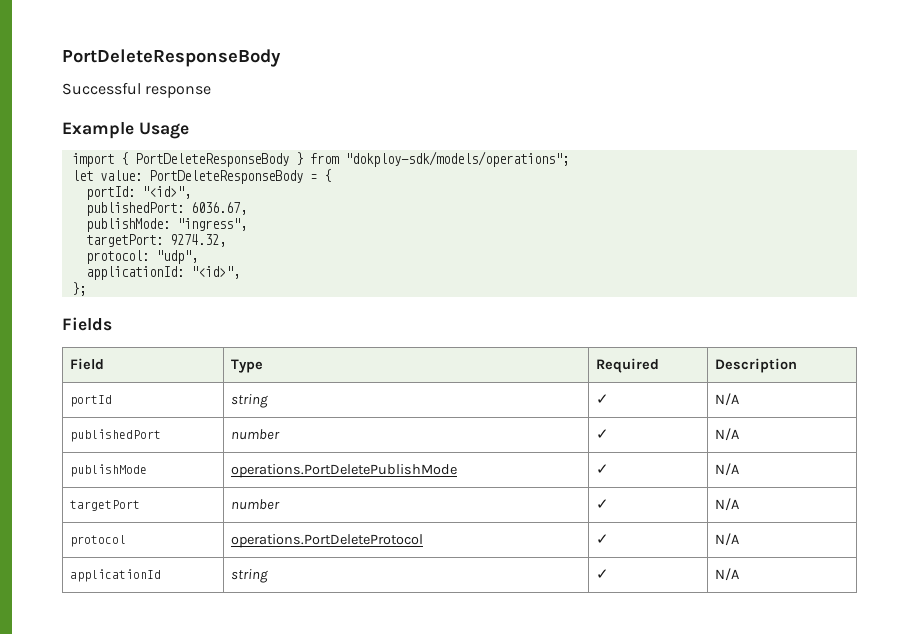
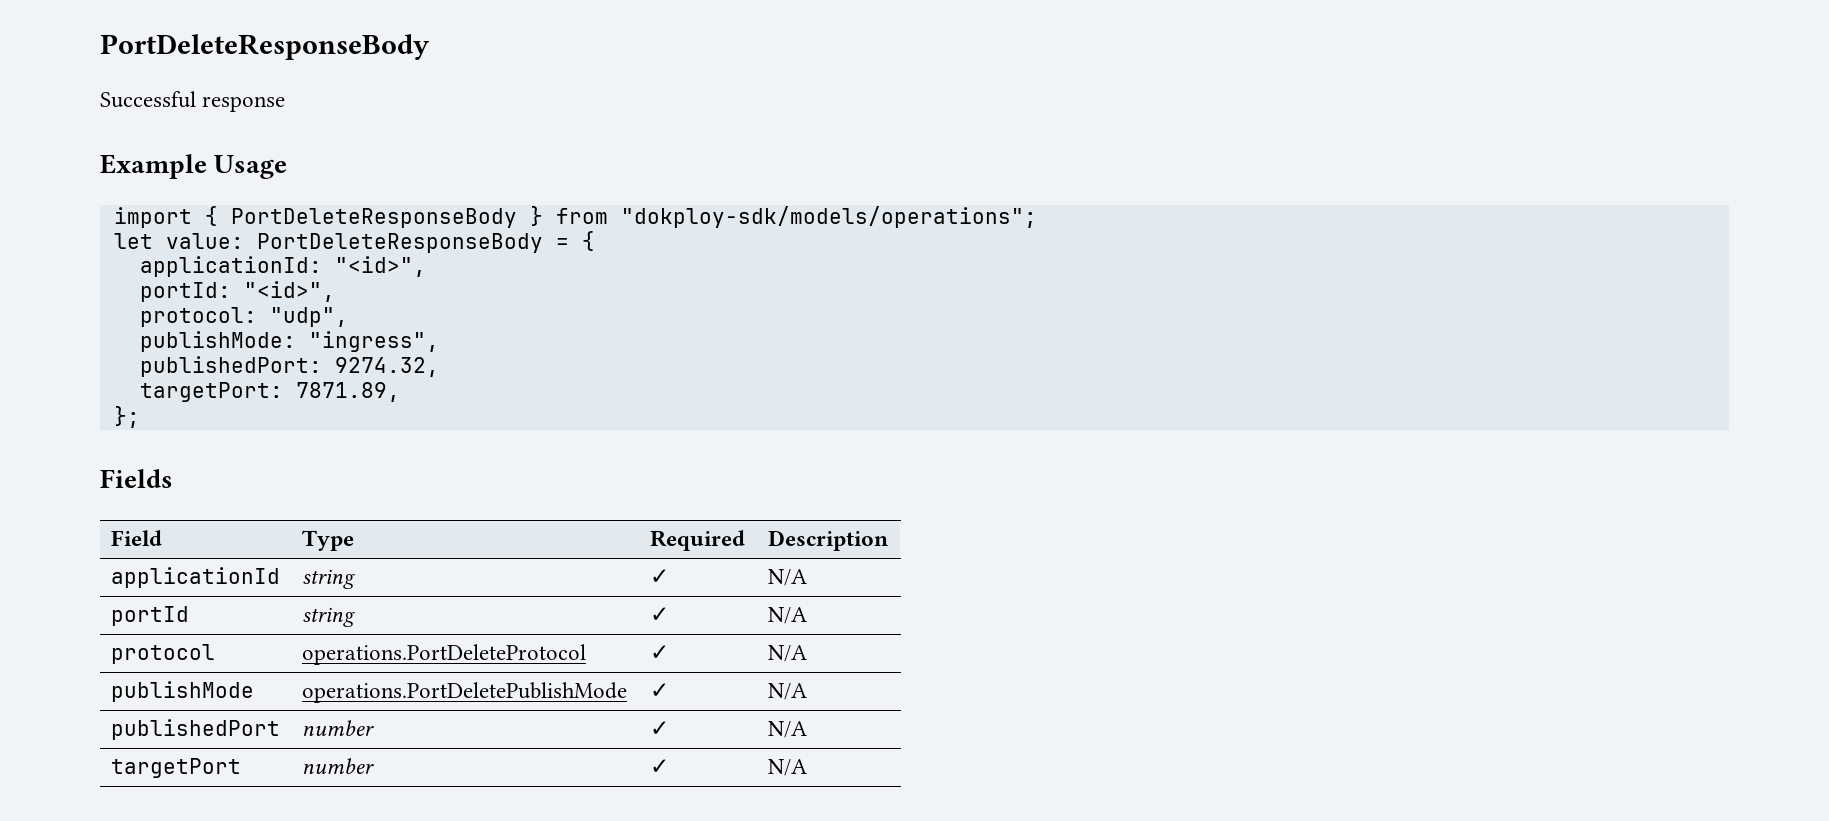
(331, 175) none -> [139,256,426,277] // applicationId: "<id>",
[85,202,247,216] publishedPort: 6036.67, -> [139,307,348,327] protocol: "udp",
[85,234,163,247] targetPort: -> [139,356,322,377] publishedPort:
[85,250,198,264] [85,266,240,280] protocol: "udp", // applicationId: "<id>", -> [139,382,400,402] targetPort: 7871.89,
(797, 365) none -> [110,567,280,588] [301,569,355,589] [649,569,669,584] [767,569,807,586] // applicationId | string | ✓ | N/A
(739, 399) none -> [110,644,215,664] [301,644,586,665] [649,645,669,660] [767,645,807,662] [110,681,254,702] [301,682,627,703] [649,683,669,698] [767,683,807,700] // protocol | operations.PortDeleteProtocol | ✓ | N/A // publishMode | operations.PortDeletePublishMode | ✓ | N/A
[69,464,147,477] [230,464,457,478] [595,464,609,474] [714,463,739,476] // publishMode | operations.PortDeletePublishMode | ✓ | N/A -> (807, 729) none
[69,535,126,547] [230,534,423,548] [595,534,609,544] [714,533,739,546] [69,569,161,582] [230,569,268,583] [595,569,609,579] [714,568,739,581] // protocol | operations.PortDeleteProtocol | ✓ | N/A // applicationId | string | ✓ | N/A -> (807, 767) none

